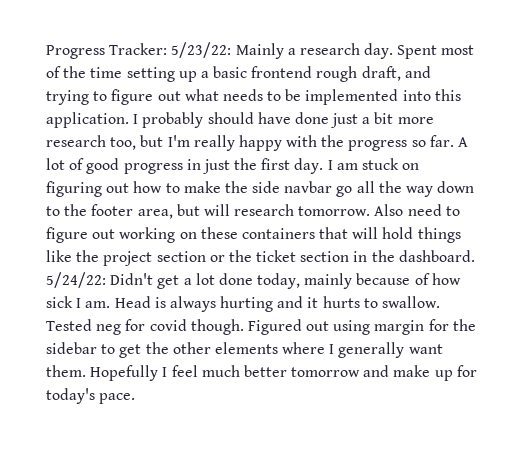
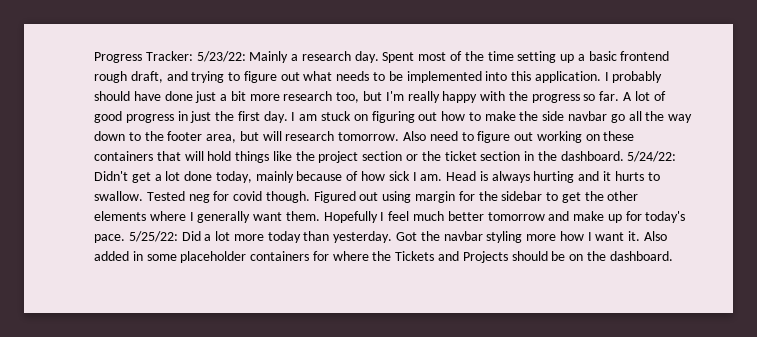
(136, 398) none -> [128,231,668,243] [94,251,673,263] 5/25/22: Did a lot more today than yesterday. Got the navbar styling more how I want it. Also added in some placeholder containers for where the Tickets and Projects should be on the dashboard.

